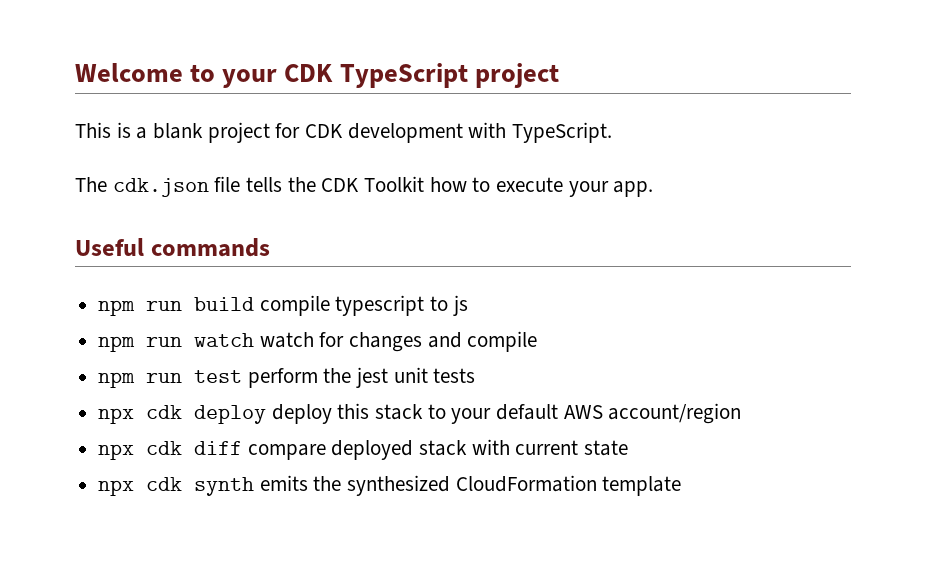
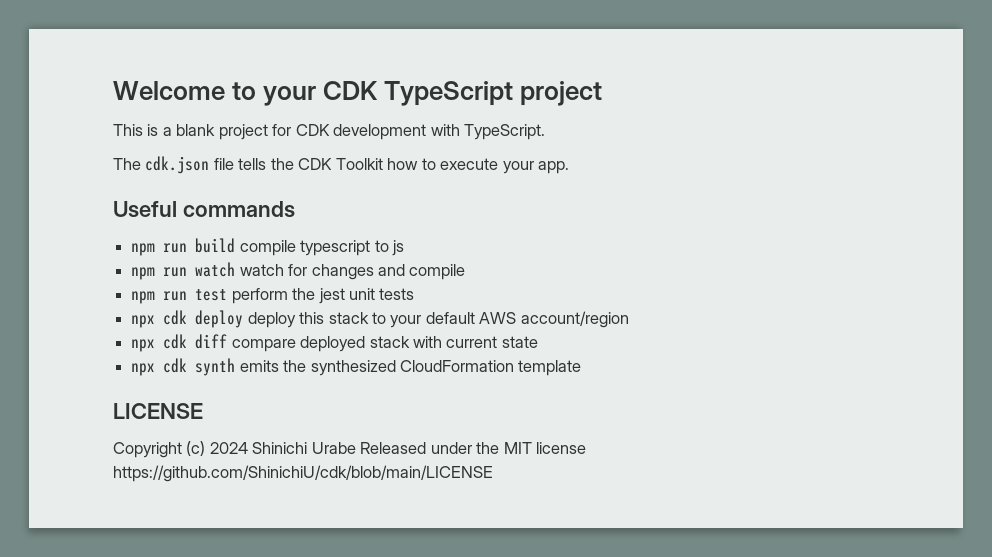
(682, 486) none -> [113,403,203,419] [113,441,587,458] [113,465,493,482] // LICENSE // Copyright (c) 2024 Shinichi Urabe Released under the MIT license https://github.com/ShinichiU/cdk/blob/main/LICENSE

